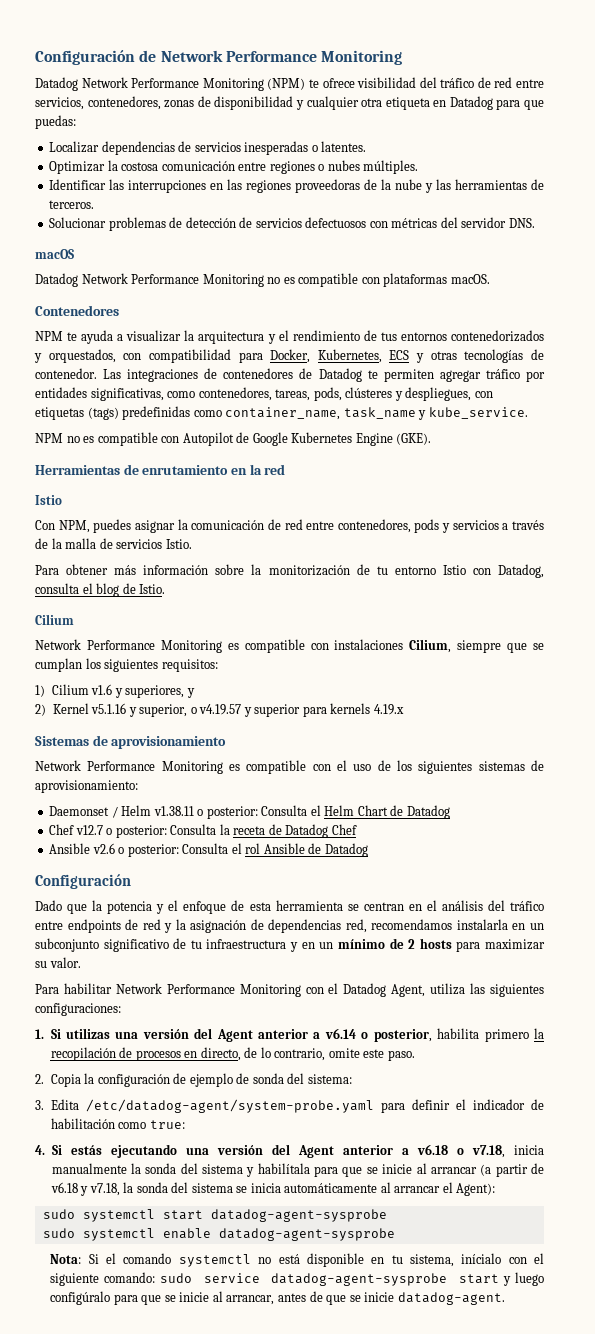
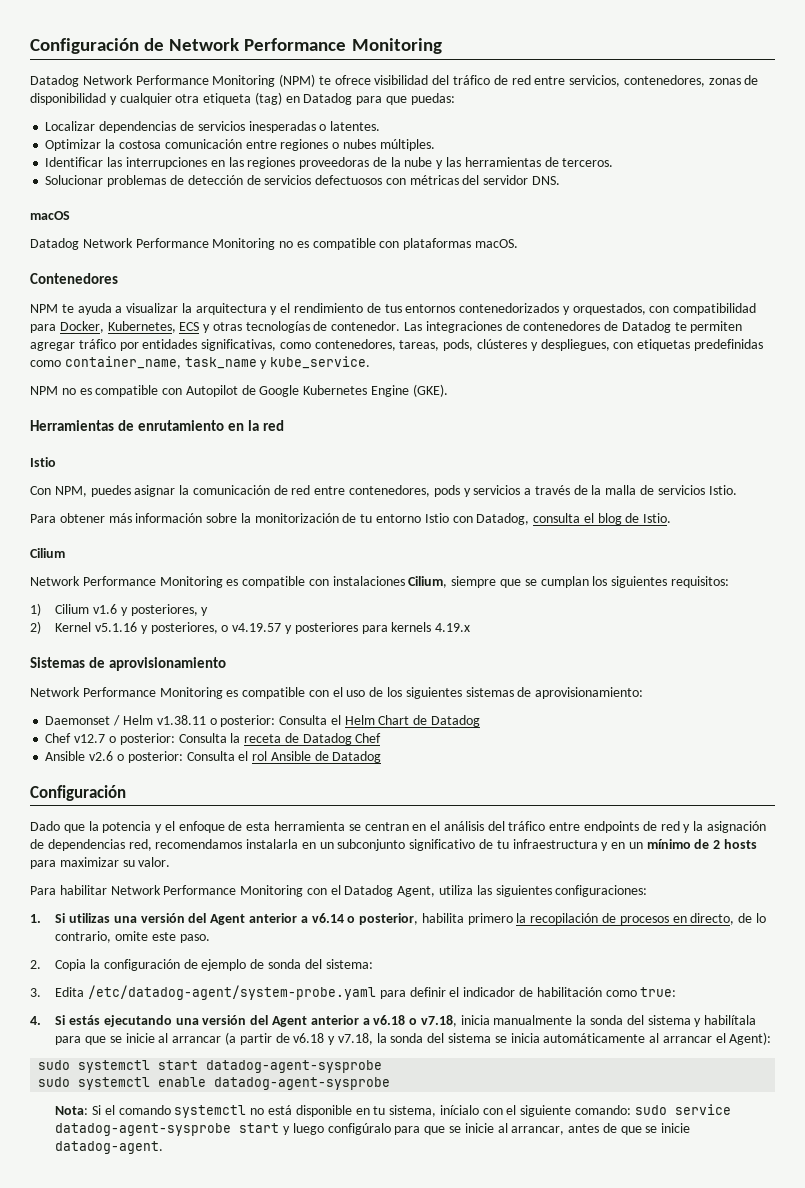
(430, 103) none -> [254,92,282,105] (tag)
[87,407,119,420] (tags) -> (691, 345) none
[125,685,185,698] superiores, -> [130,604,198,616] posteriores,
[139,704,188,717] superior, -> [150,622,218,634] posteriores,
[254,704,301,717] superior -> [294,622,358,634] posteriores

